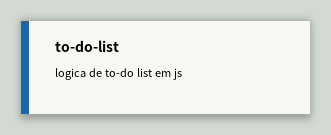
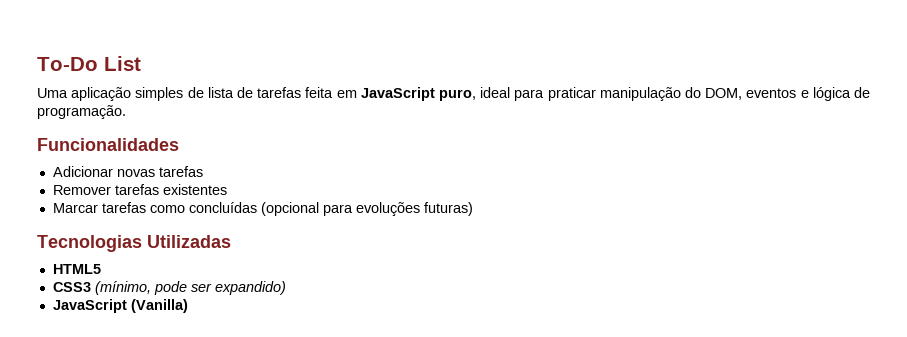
[55,40,119,52] [55,68,182,80] to-do-list // logica de to-do list em js -> [37,56,141,71] [37,87,871,101] [37,105,126,119] [37,138,179,151] [52,166,203,177] [52,184,227,195] [52,202,473,216] [37,235,231,252] [52,264,101,274] [52,281,286,295] [52,299,188,313] To-Do List // Uma aplicação simples de lista de tarefas feita em JavaScript puro, ideal para praticar manipulação do DOM, eventos e lógica de programação. // Funcionalidades // Adicionar novas tarefas // Remover tarefas existentes // Marcar tarefas como concluídas (opcional para evoluções futuras) // Tecnologias Utilizadas // HTML5 // CSS3 (mínimo, pode ser expandido) // JavaScript (Vanilla)

